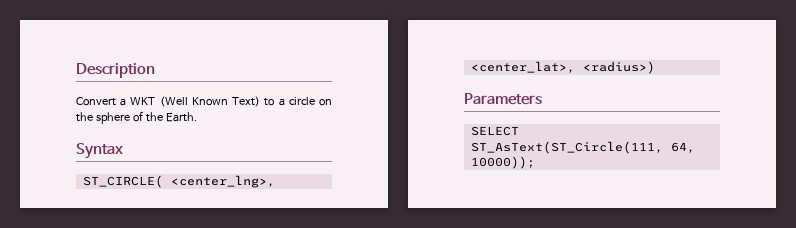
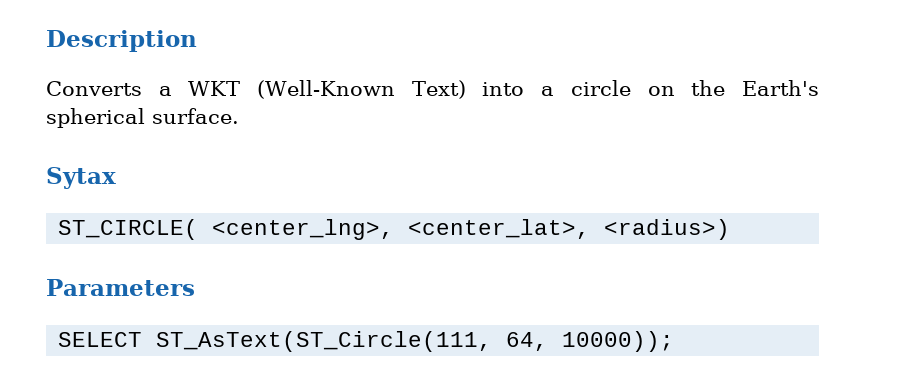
[76,97,116,106] Convert -> [46,81,142,96] Converts
[159,96,333,107] [76,111,197,124] [76,143,123,159] (Well Known Text) to a circle on the sphere of the Earth. // Syntax -> [257,80,819,99] [46,108,239,128] [46,167,116,189] (Well-Known Text) into a circle on the Earth's spherical surface. // Sytax

